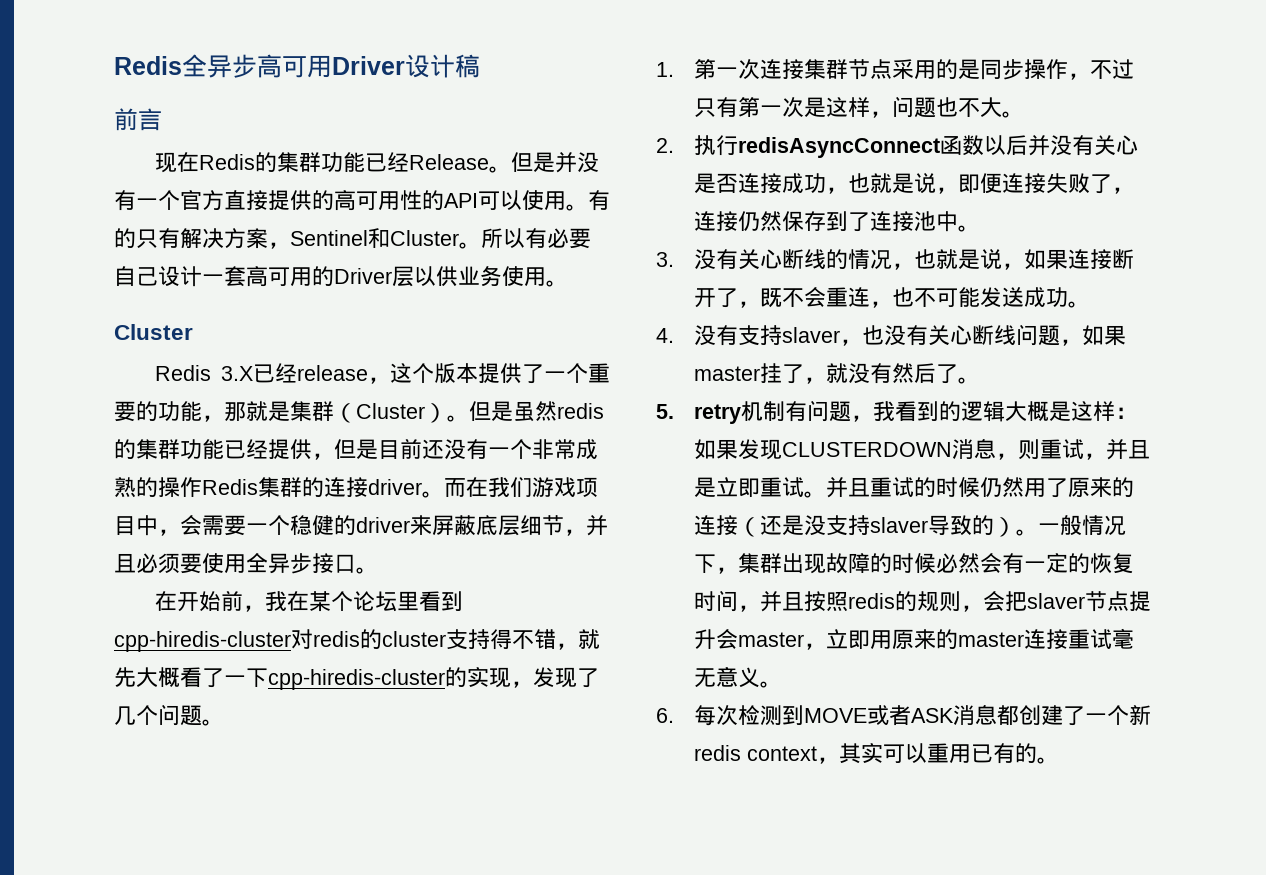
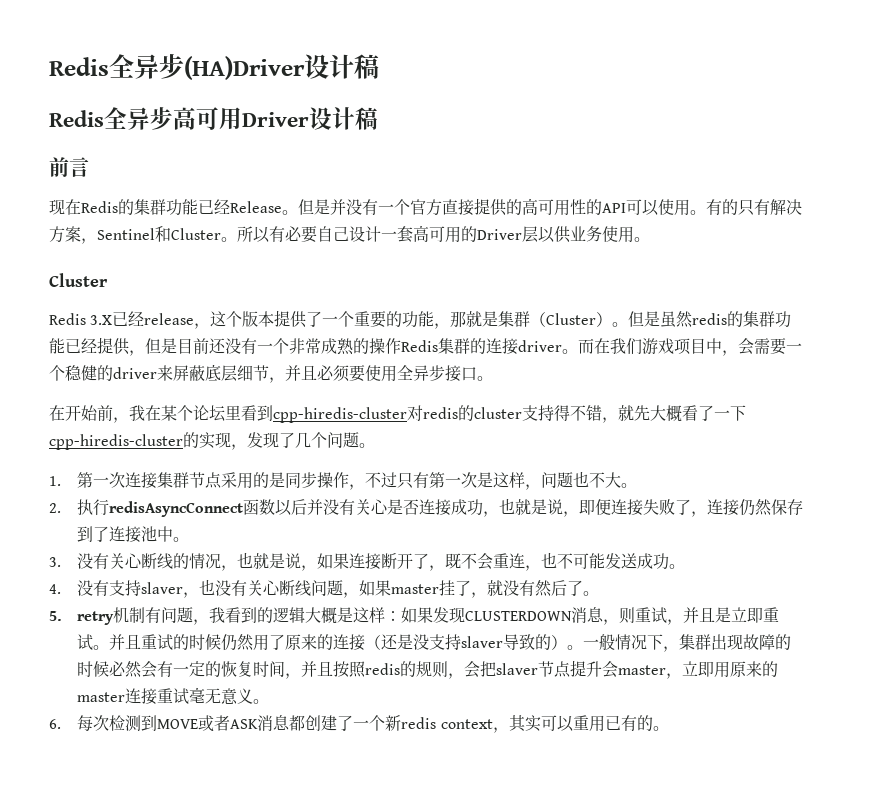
[114,54,257,78] Redis全异步 -> [49,54,379,80] [49,107,173,130] Redis全异步(HA)Driver设计稿 // Redis全异步

